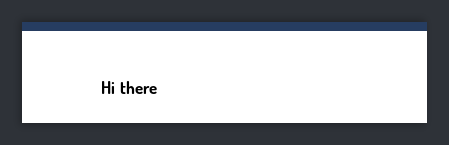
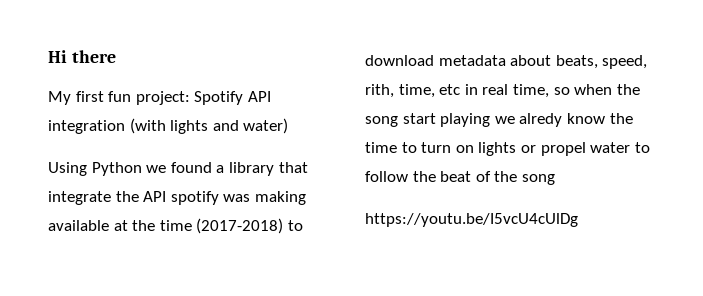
(157, 87) none -> [48,91,271,105] [48,118,289,134] [48,162,308,176] [48,191,306,205] [48,218,303,234] [365,55,648,69] [365,84,640,98] [365,113,633,127] [365,142,650,156] [365,171,555,185] [365,213,578,227] // My first fun project: Spotify API integration (with lights and water) // Using Python we found a library that integrate the API spotify was making available at the time (2017-2018) to download metadata about beats, speed, rith, time, etc in real time, so when the song start playing we alredy know the time to turn on lights or propel water to follow the beat of the song // https://youtu.be/I5vcU4cUlDg

